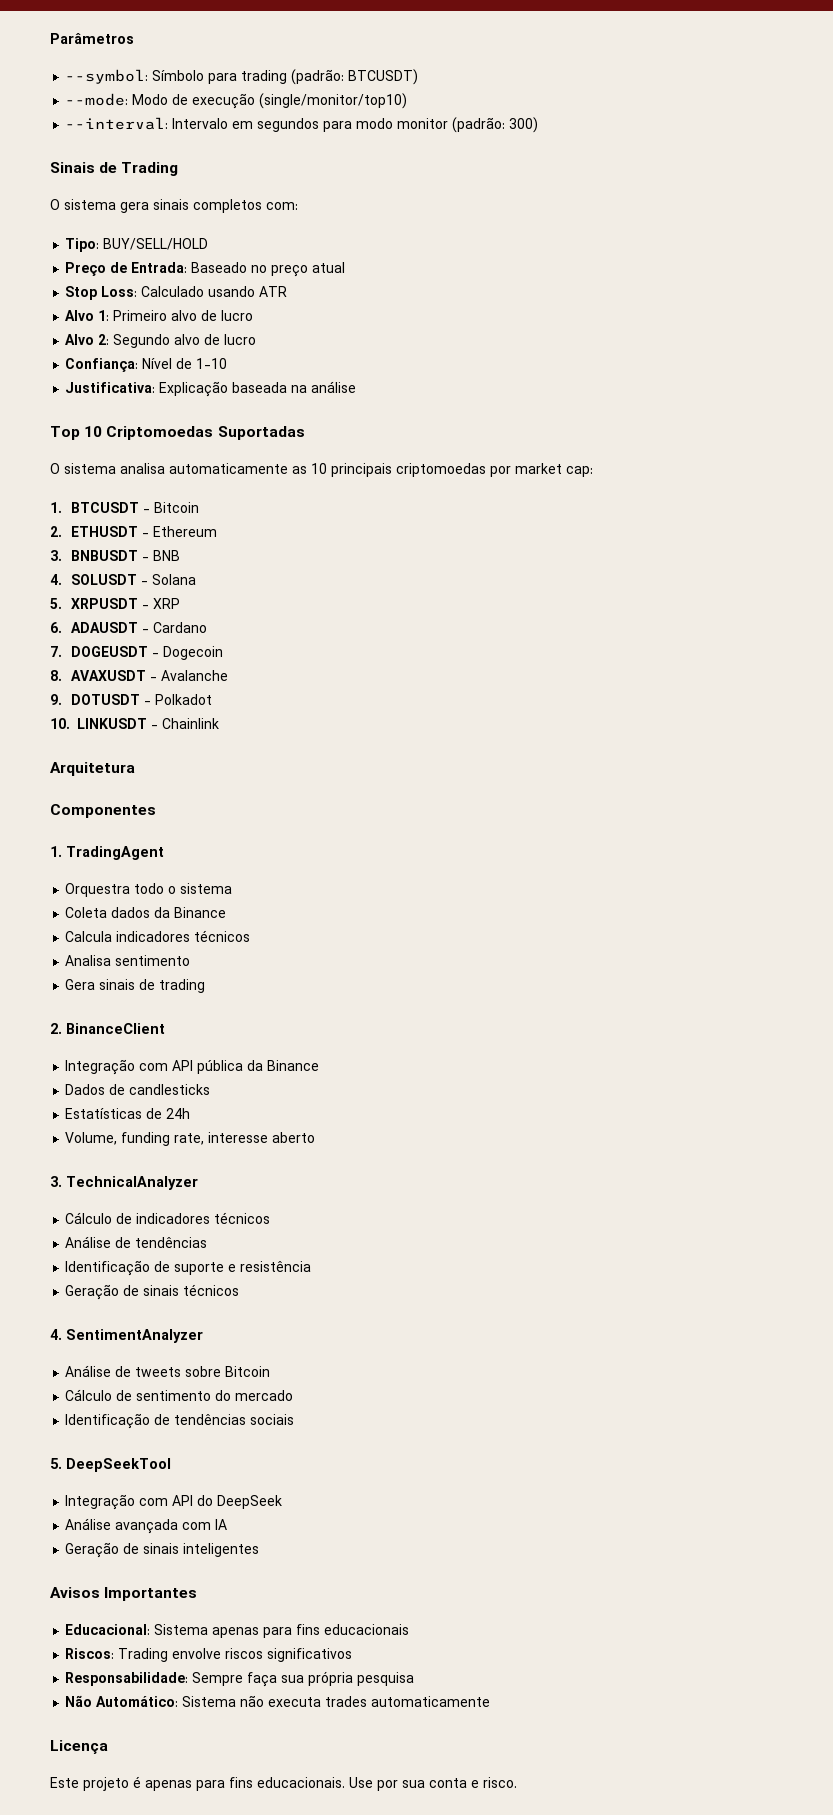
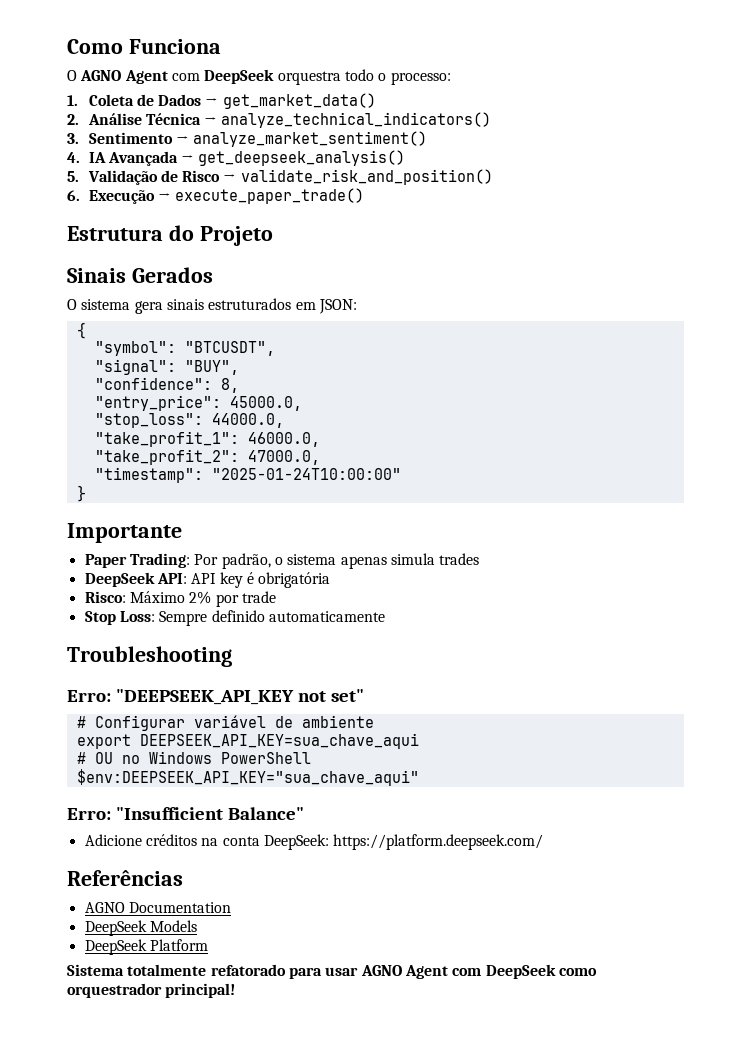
[50,33,134,44] [65,69,419,85] [65,93,408,109] [65,117,539,133] Parâmetros // --symbol: Símbolo para trading (padrão: BTCUSDT) // --mode: Modo de execução (single/monitor/top10) // --interval: Intervalo em segundos para modo monitor (padrão: 300) -> [67,39,221,54] [67,69,451,85] [67,93,376,109] [67,112,492,128] [67,131,428,147] [67,150,406,166] [67,169,493,185] [67,188,365,204] [67,225,273,246] Como Funciona // O AGNO Agent com DeepSeek orquestra todo o processo: // 1. Coleta de Dados → get_market_data() // 2. Análise Técnica → analyze_technical_indicators() // 3. Sentimento → analyze_market_sentiment() // 4. IA Avançada → get_deepseek_analysis() // 5. Validação de Risco → validate_risk_and_position() // 6. Execução → execute_paper_trade() // Estrutura do Projeto
[99,162,179,176] de Trading -> [131,267,213,283] Gerados
[193,199,298,213] [65,238,209,252] [65,262,346,277] [65,286,288,300] [65,310,254,321] [65,334,257,348] [65,358,228,372] [65,381,357,397] [50,426,305,440] [50,463,593,477] [50,502,199,513] [50,526,217,537] [50,550,180,561] [50,574,196,585] [50,598,180,609] [50,622,207,633] [50,646,223,660] [50,670,228,681] [50,694,212,705] [50,718,219,729] [50,762,135,776] [50,804,156,818] [50,846,164,860] [65,883,233,897] [65,907,227,918] [65,930,251,942] [65,955,191,966] [65,979,206,993] [50,1023,165,1034] [65,1059,320,1075] [65,1084,211,1095] [65,1108,191,1119] [65,1132,316,1146] [50,1176,198,1190] [65,1212,271,1224] [65,1236,208,1248] [65,1260,312,1276] [65,1284,240,1300] [50,1329,203,1343] [65,1365,271,1377] [65,1389,294,1401] [65,1413,295,1429] [50,1458,171,1472] [65,1494,283,1510] [65,1518,228,1534] [65,1542,260,1558] [50,1587,198,1601] [65,1624,410,1638] [65,1648,353,1662] [65,1671,415,1687] [65,1695,491,1707] [50,1740,108,1754] [50,1776,517,1791] completos com: // Tipo: BUY/SELL/HOLD // Preço de Entrada: Baseado no preço atual // Stop Loss: Calculado usando ATR // Alvo 1: Primeiro alvo de lucro // Alvo 2: Segundo alvo de lucro // Confiança: Nível de 1-10 // Justificativa: Explicação baseada na análise // Top 10 Criptomoedas Suportadas // O sistema analisa automaticamente as 10 principais criptomoedas por market cap: // 1. BTCUSDT - Bitcoin // 2. ETHUSDT - Ethereum // 3. BNBUSDT - BNB // 4. SOLUSDT - Solana // 5. XRPUSDT - XRP // 6. ADAUSDT - Cardano // 7. DOGEUSDT - Dogecoin // 8. AVAXUSDT - Avalanche // 9. DOTUSDT - Polkadot // 10. LINKUSDT - Chainlink // Arquitetura // Componentes // 1. TradingAgent // Orquestra todo o sistema // Coleta dados da Binance // Calcula indicadores técnicos // Analisa sentimento // Gera sinais de trading // 2. BinanceClient // Integração com API pública da Binance // Dados de candlesticks // Estatísticas de 24h // Volume, funding rate, interesse aberto // 3. TechnicalAnalyzer // Cálculo de indicadores técnicos // Análise de tendências // Identificação de suporte e resistência // Geração de sinais técnicos // 4. SentimentAnalyzer // Análise de tweets sobre Bitcoin // Cálculo de sentimento do mercado // Identificação de tendências sociais // 5. DeepSeekTool // Integração com API do DeepSeek // Análise avançada com IA // Geração de sinais inteligentes // Avisos Importantes // Educacional: Sistema apenas para fins educacionais // Riscos: Trading envolve riscos significativos // Responsabilidade: Sempre faça sua própria pesquisa // Não Automático: Sistema não executa trades automaticamente // Licença // Este projeto é apenas para fins educacionais. Use por sua conta e risco. -> [208,298,357,314] [76,322,86,339] [94,341,275,356] [94,359,239,375] [94,377,239,393] [94,395,302,411] [94,413,284,428] [94,431,320,447] [94,449,320,465] [94,467,401,483] [76,485,86,502] [67,523,182,543] [84,553,480,569] [84,572,331,588] [84,591,276,607] [84,610,385,626] [67,646,232,667] [67,689,364,705] [76,715,374,731] [76,733,419,749] [76,751,311,764] [76,769,419,786] [67,807,304,820] [84,834,544,850] [67,870,183,886] [84,902,231,913] [84,920,197,936] [84,939,208,955] [67,964,597,979] [67,983,236,998] estruturados em JSON: // { // "symbol": "BTCUSDT", // "signal": "BUY", // "confidence": 8, // "entry_price": 45000.0, // "stop_loss": 44000.0, // "take_profit_1": 46000.0, // "take_profit_2": 47000.0, // "timestamp": "2025-01-24T10:00:00" // } // Importante // Paper Trading: Por padrão, o sistema apenas simula trades // DeepSeek API: API key é obrigatória // Risco: Máximo 2% por trade // Stop Loss: Sempre definido automaticamente // Troubleshooting // Erro: "DEEPSEEK_API_KEY not set" // # Configurar variável de ambiente // export DEEPSEEK_API_KEY=sua_chave_aqui // # OU no Windows PowerShell // $env:DEEPSEEK_API_KEY="sua_chave_aqui" // Erro: "Insufficient Balance" // Adicione créditos na conta DeepSeek: https://platform.deepseek.com/ // Referências // AGNO Documentation // DeepSeek Models // DeepSeek Platform // Sistema totalmente refatorado para usar AGNO Agent com DeepSeek como orquestrador principal!

